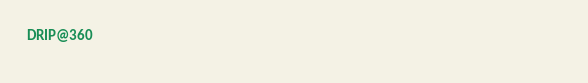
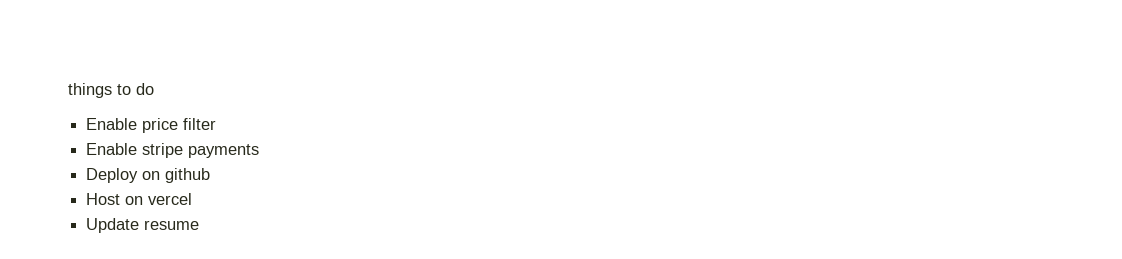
[27,29,93,42] DRIP@360 -> [68,83,154,98] [86,118,217,133] [86,143,260,158] [86,168,211,183] [86,193,193,205] [86,218,200,233] things to do // Enable price filter // Enable stripe payments // Deploy on github // Host on vercel // Update resume

